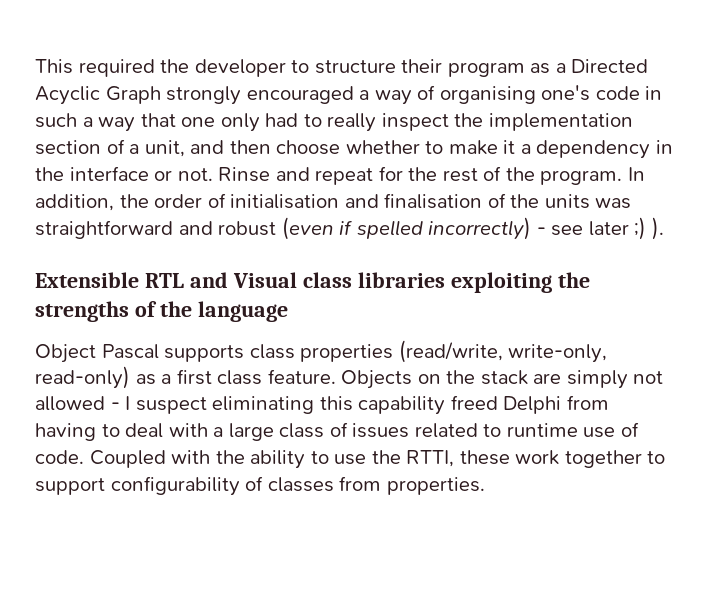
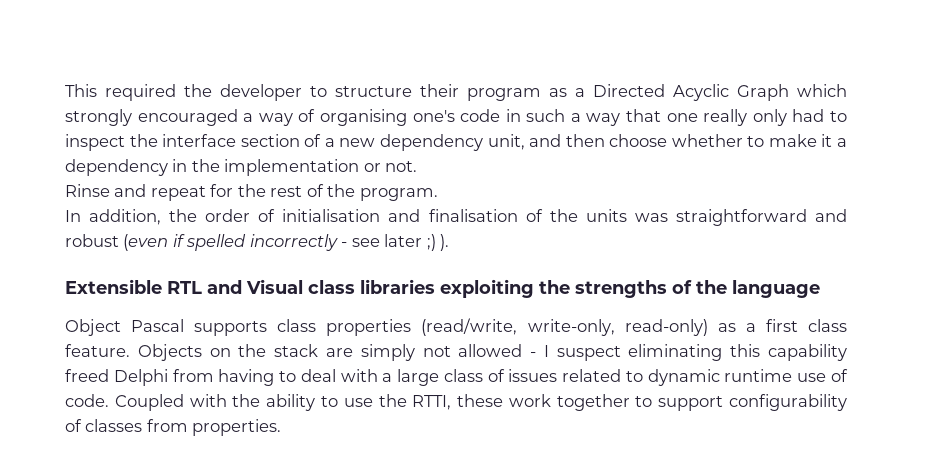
(161, 95) none -> [797,84,847,97] which
(216, 122) none -> [703,109,748,126] really
[327,113,377,132] really -> (848, 116) none
[488,113,633,131] implementation -> [162,134,237,147] interface
(140, 149) none -> [339,134,483,151] new dependency
[69,166,149,181] interface -> [224,159,360,176] implementation
(213, 174) none -> (418, 166) //
(623, 177) none -> (438, 194) //
[428,217,532,240] incorrectly) -> [249,234,338,251] incorrectly
(502, 430) none -> [647,369,720,386] dynamic

